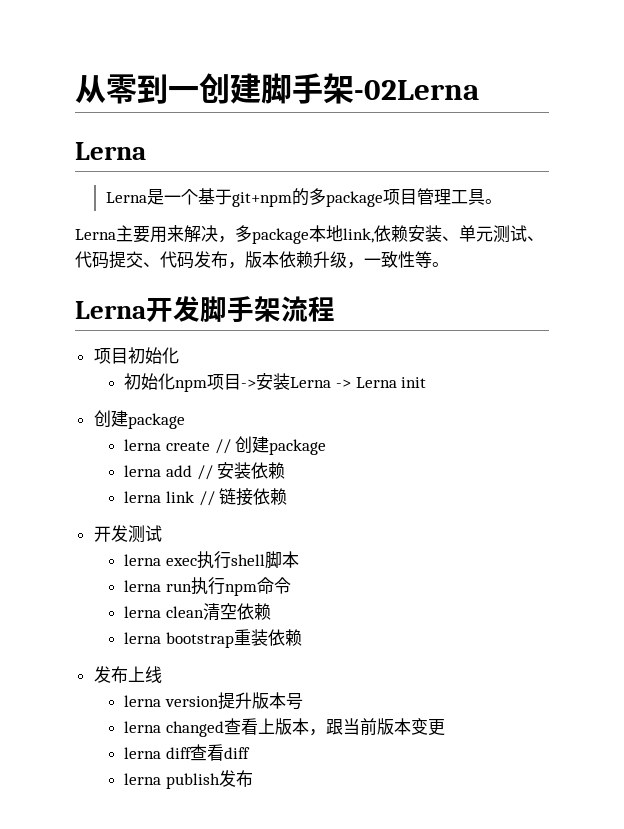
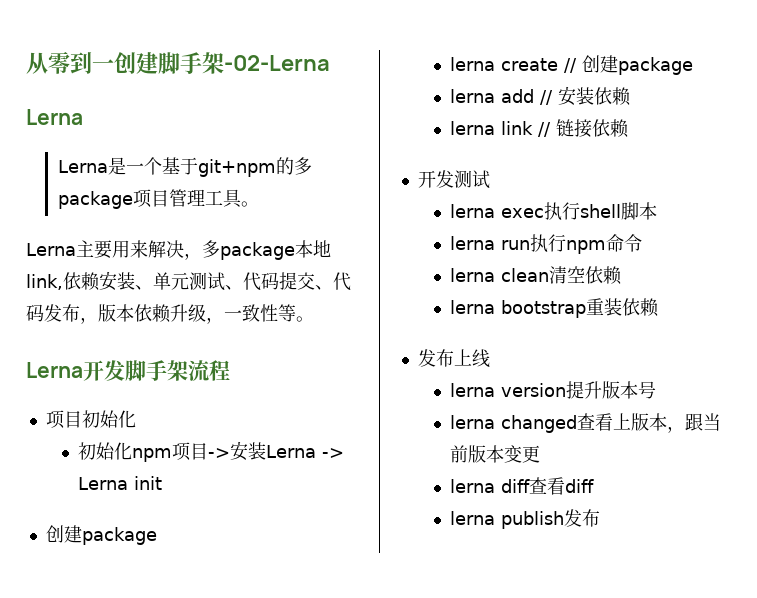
[354,80,479,100] -02Lerna -> [224,55,330,71] -02-Lerna

